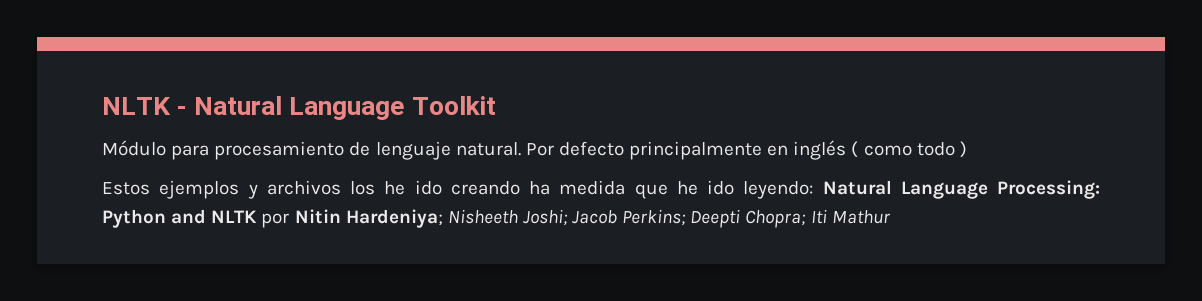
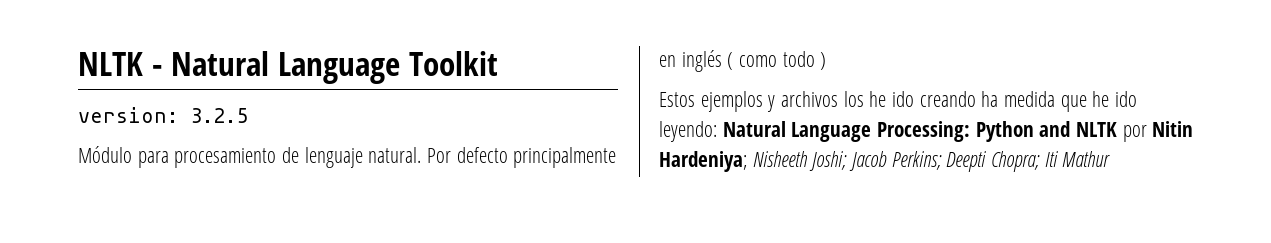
(496, 105) none -> [78,107,248,123] // version: 3.2.5

